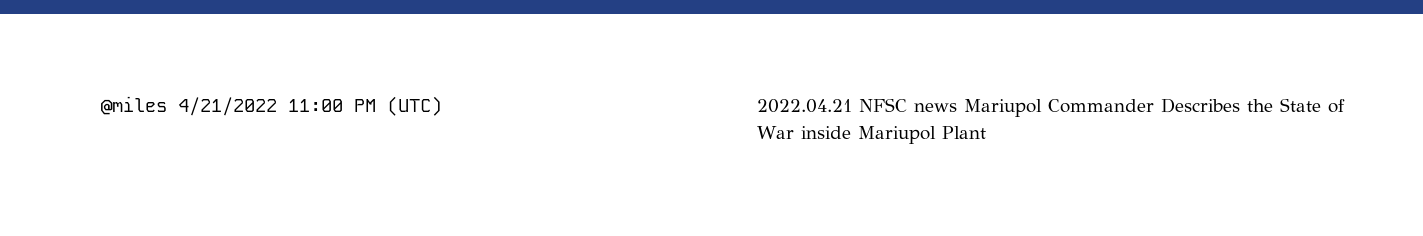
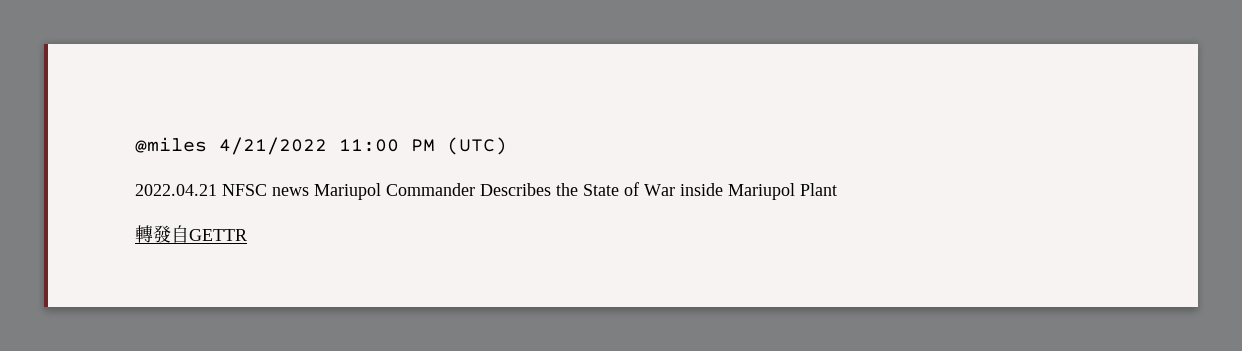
(986, 132) none -> [135,225,247,243] // 轉發自GETTR

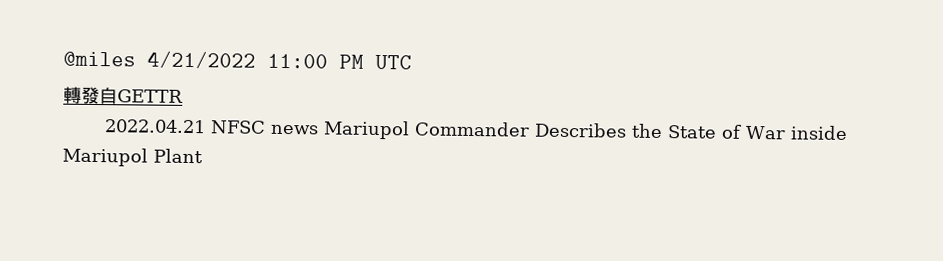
[447,137,507,155] (UTC) -> [375,54,412,70] [63,86,183,105] UTC // 轉發自GETTR
[135,225,247,243] // 轉發自GETTR -> (203, 156) none

